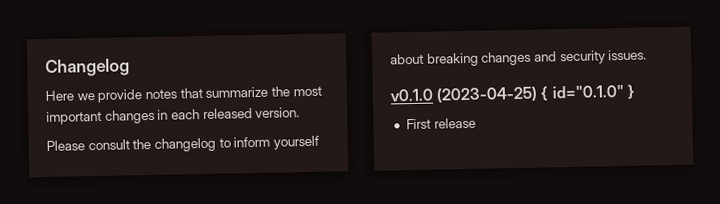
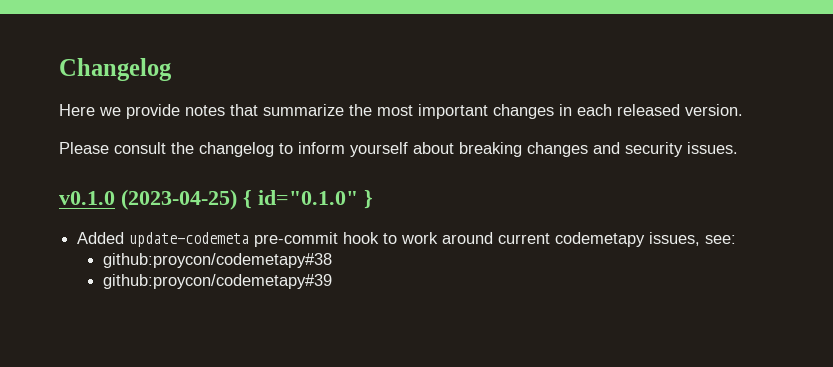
[405,117,476,130] First release -> [77,232,737,247] [103,253,333,268] [103,274,333,289] Added update-codemeta pre-commit hook to work around current codemetapy issues, see: // github:proycon/codemetapy#38 // github:proycon/codemetapy#39

